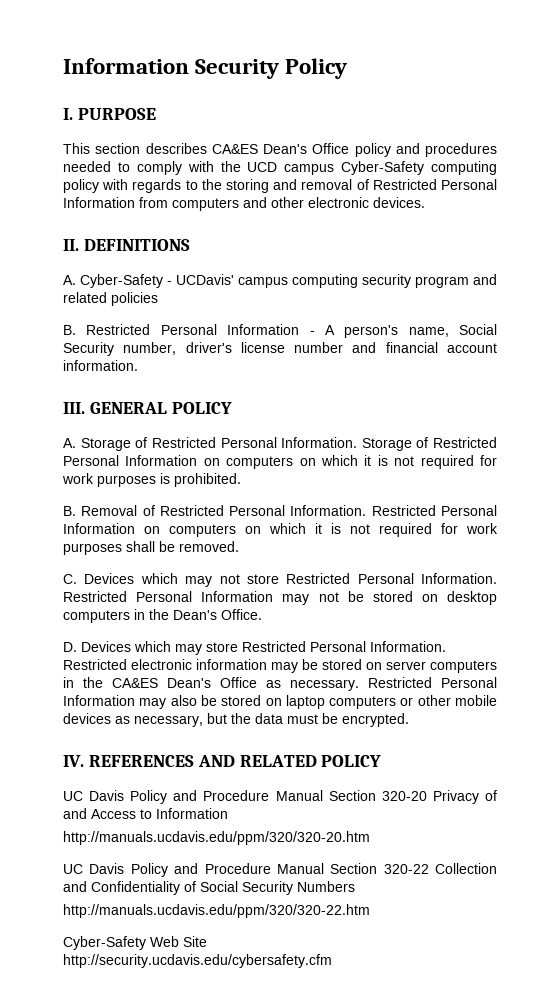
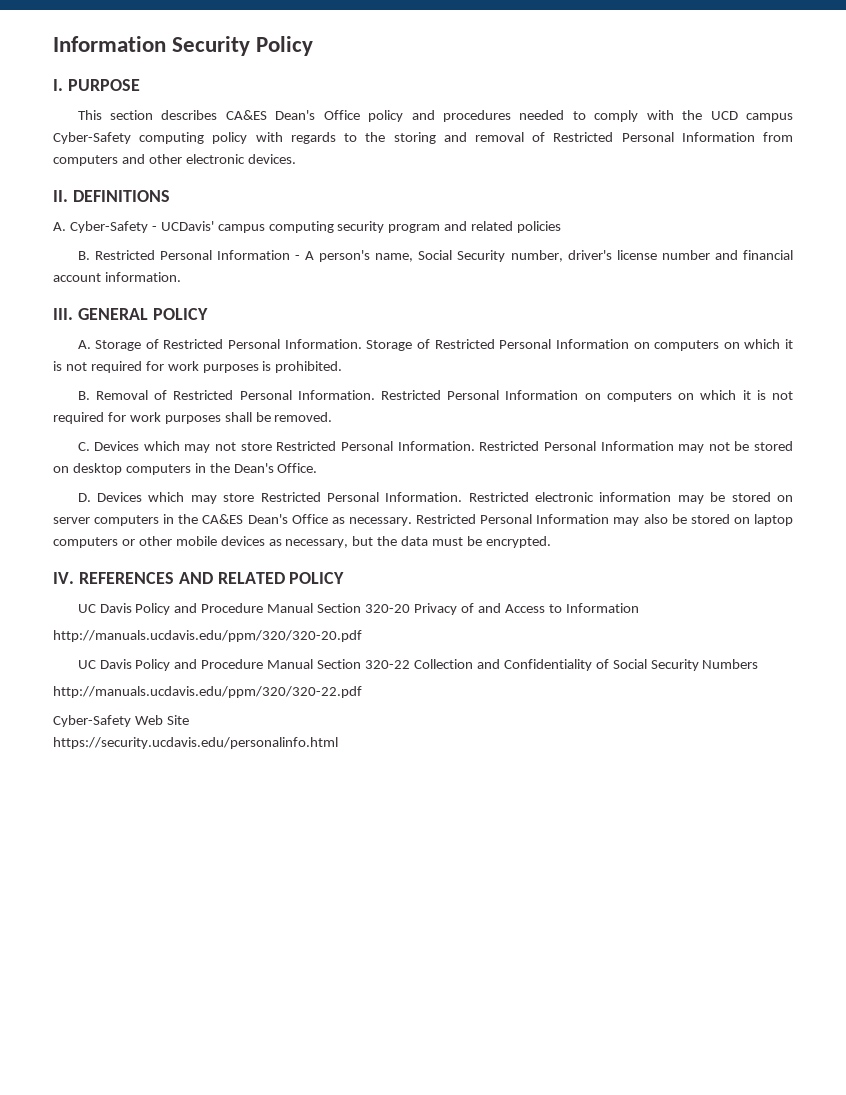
[63,831,370,845] http://manuals.ucdavis.edu/ppm/320/320-20.htm -> [53,630,362,642] http://manuals.ucdavis.edu/ppm/320/320-20.pdf
[63,904,370,918] http://manuals.ucdavis.edu/ppm/320/320-22.htm -> [53,686,362,698] http://manuals.ucdavis.edu/ppm/320/320-22.pdf
[63,954,332,968] http://security.ucdavis.edu/cybersafety.cfm -> [53,737,338,749] https://security.ucdavis.edu/personalinfo.html

